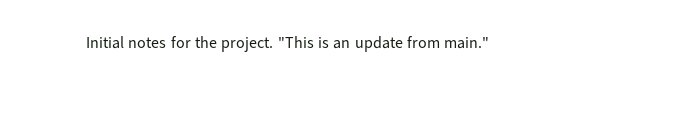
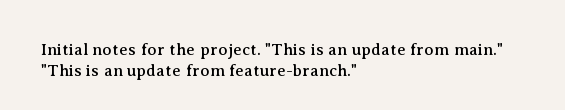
(490, 43) none -> [41,64,358,80] "This is an update from feature-branch."

